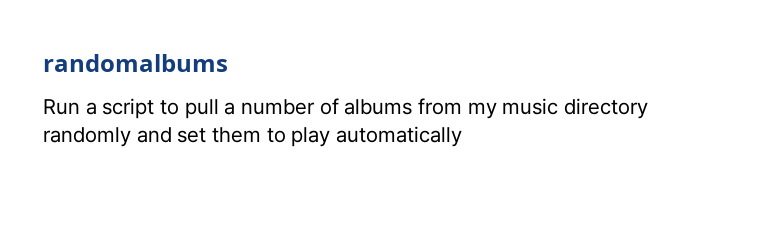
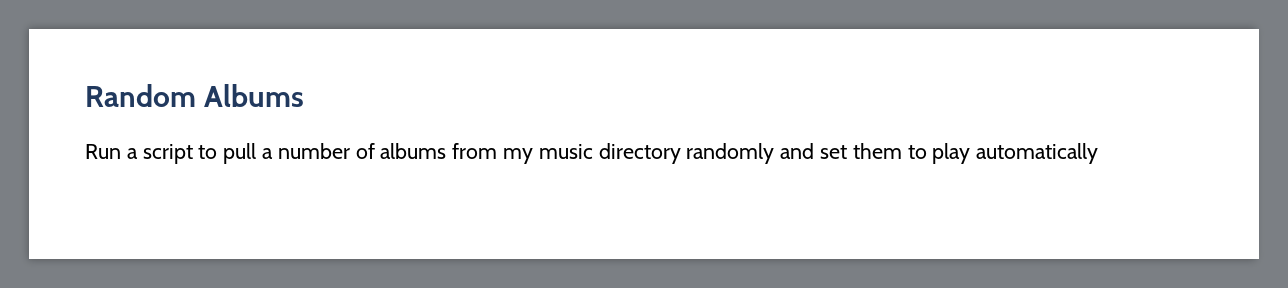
[43,54,228,72] randomalbums -> [85,84,305,107] Random Albums

